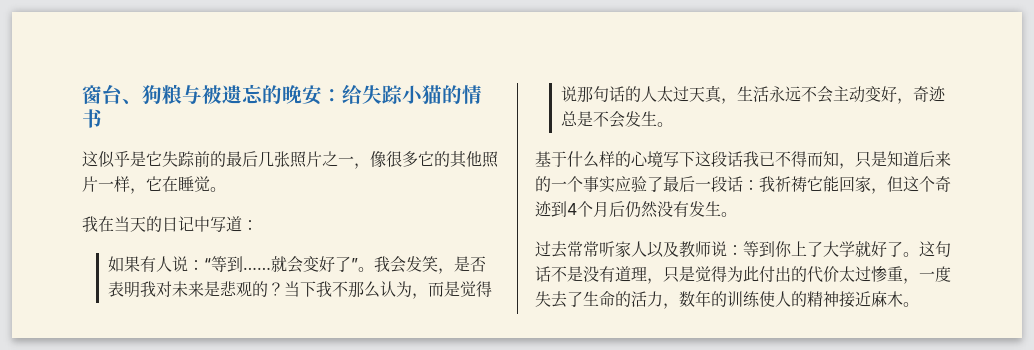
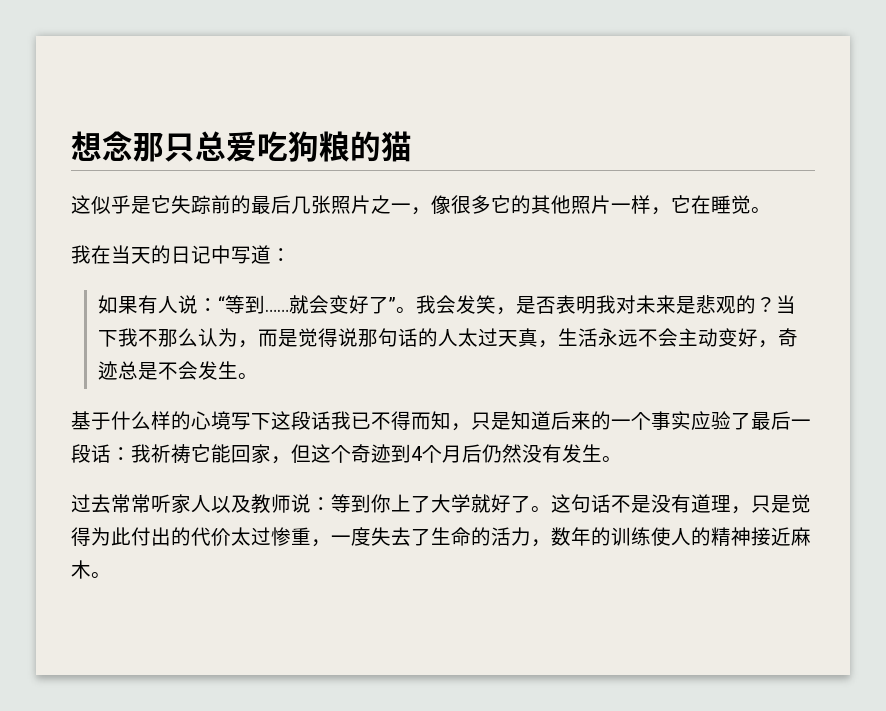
[82,84,423,105] 窗台、狗粮与被遗忘的晚安：给失踪小 -> [71,131,381,162] 想念那只总爱吃狗粮的
[442,85,482,104] [82,109,102,128] 的情书 -> (412, 146) none

